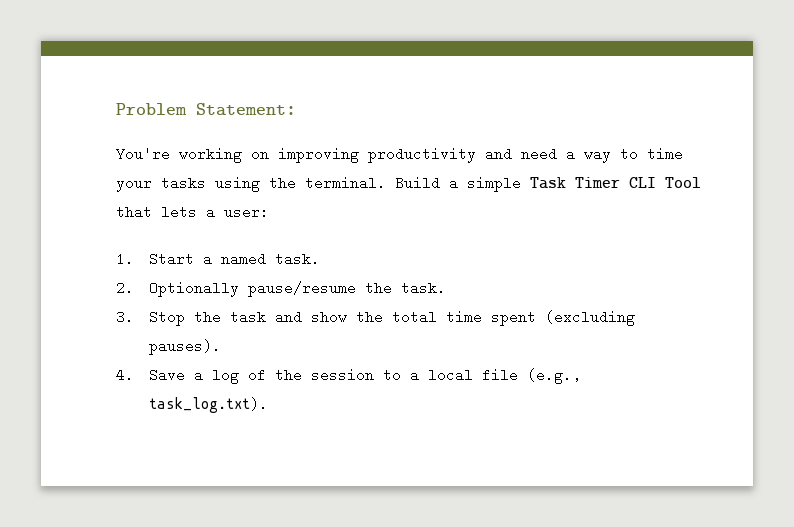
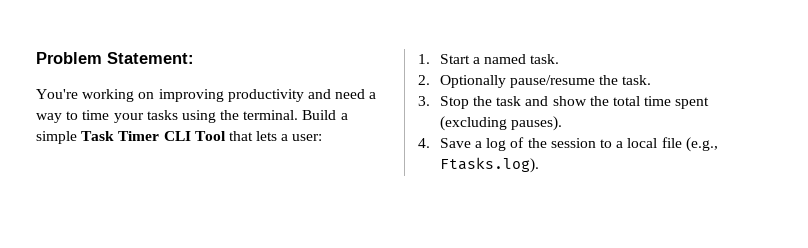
[148,397,268,413] task_log.txt). -> [439,157,539,173] Ftasks.log).

